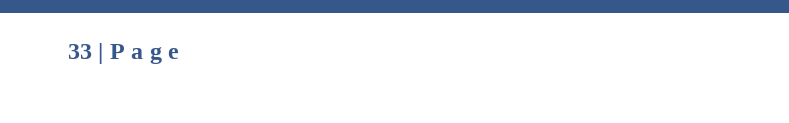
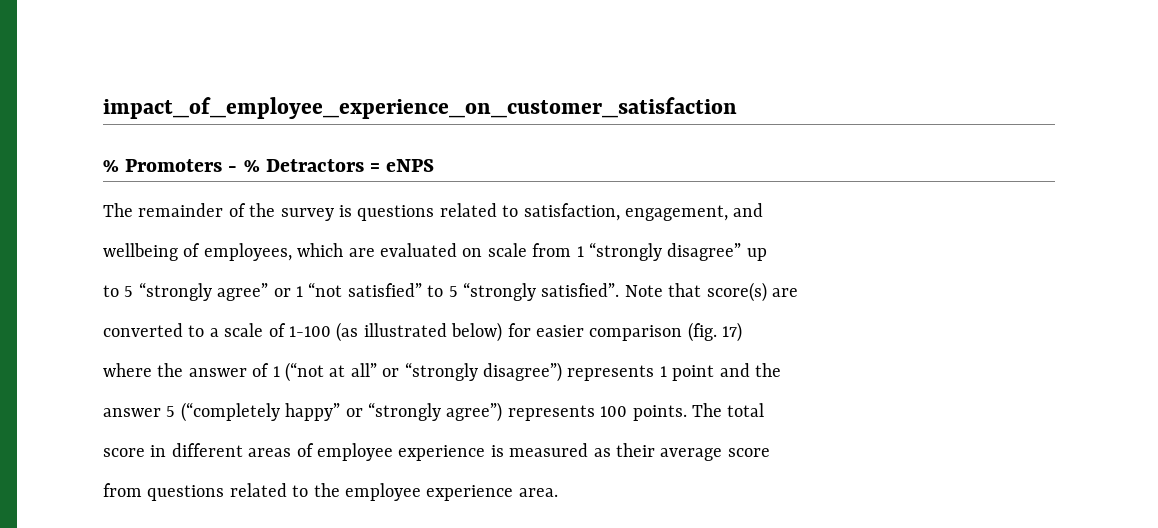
[68,43,180,64] 33 | P a g e -> [103,97,737,119] [103,159,435,172] [103,203,764,221] [103,242,767,261] [103,282,798,302] [103,322,743,342] [103,362,781,382] [103,402,765,422] [103,443,770,461] [103,483,558,501] impact_of_employee_experience_on_customer_satisfaction // % Promoters - % Detractors = eNPS // The remainder of the survey is questions related to satisfaction, engagement, and // wellbeing of employees, which are evaluated on scale from 1 “strongly disagree” up // to 5 “strongly agree” or 1 “not satisfied” to 5 “strongly satisfied”. Note that score(s) are // converted to a scale of 1-100 (as illustrated below) for easier comparison (fig. 17) // where the answer of 1 (“not at all” or “strongly disagree”) represents 1 point and the // answer 5 (“completely happy” or “strongly agree”) represents 100 points. The total // score in different areas of employee experience is measured as their average score // from questions related to the employee experience area.

